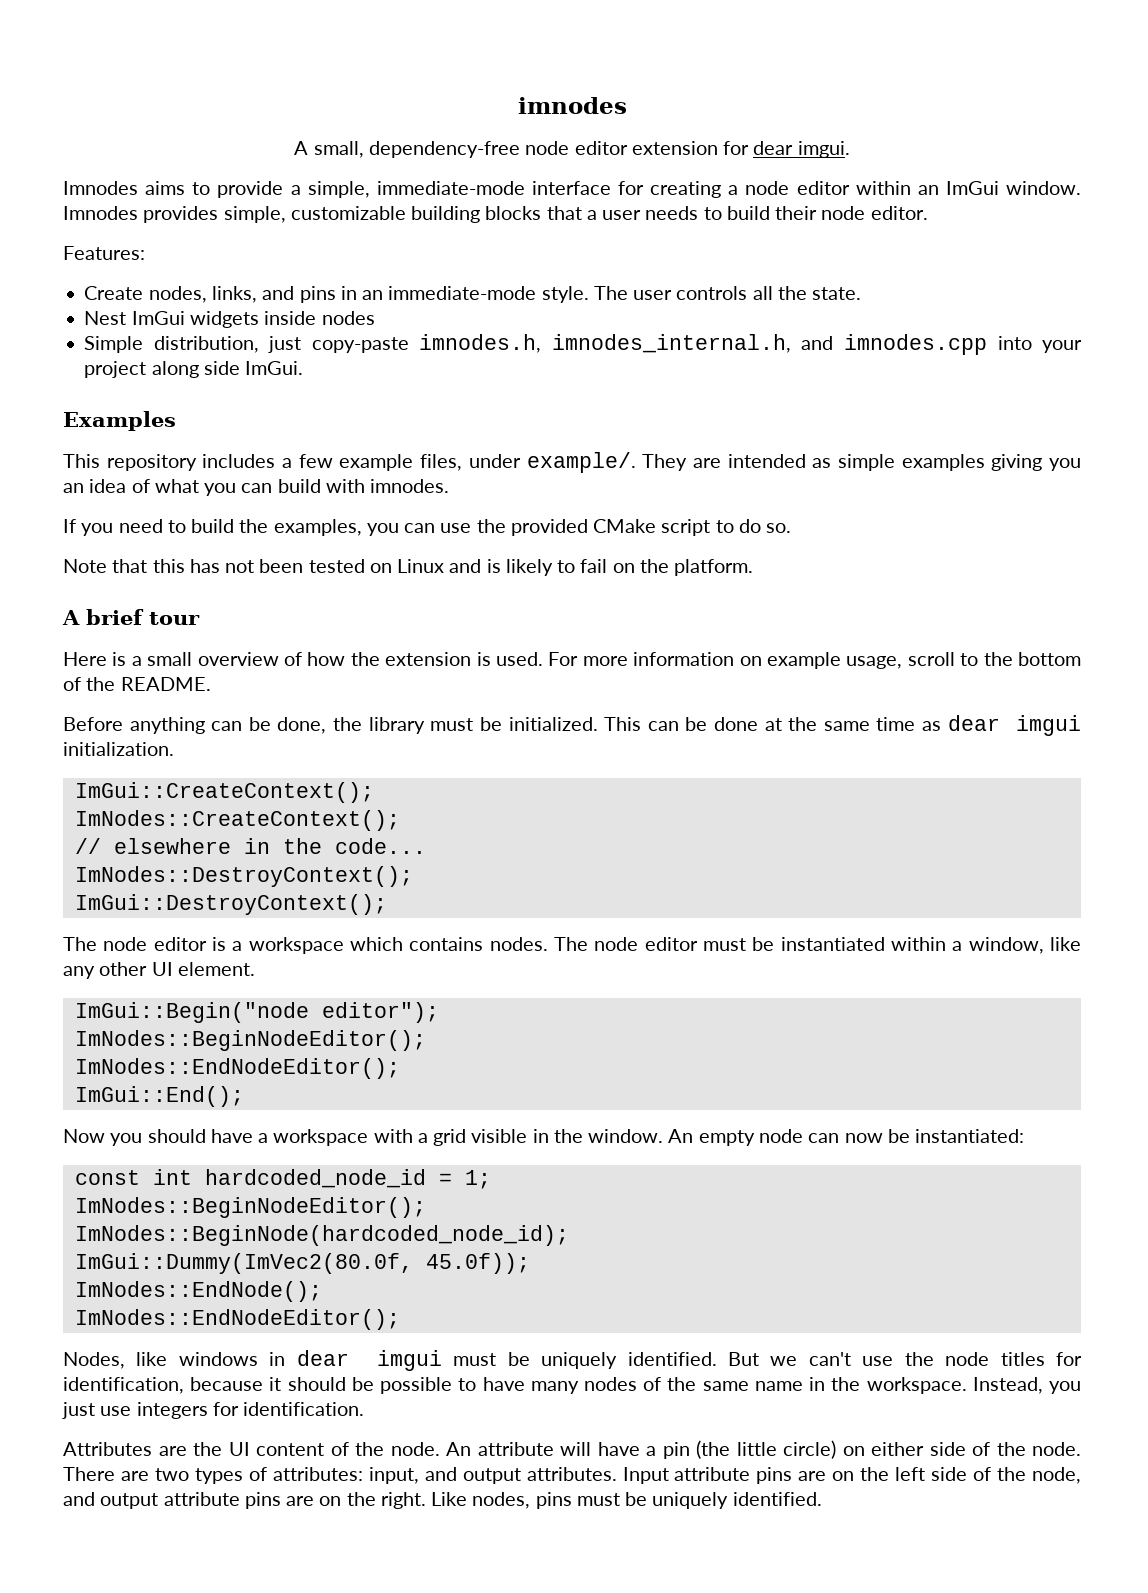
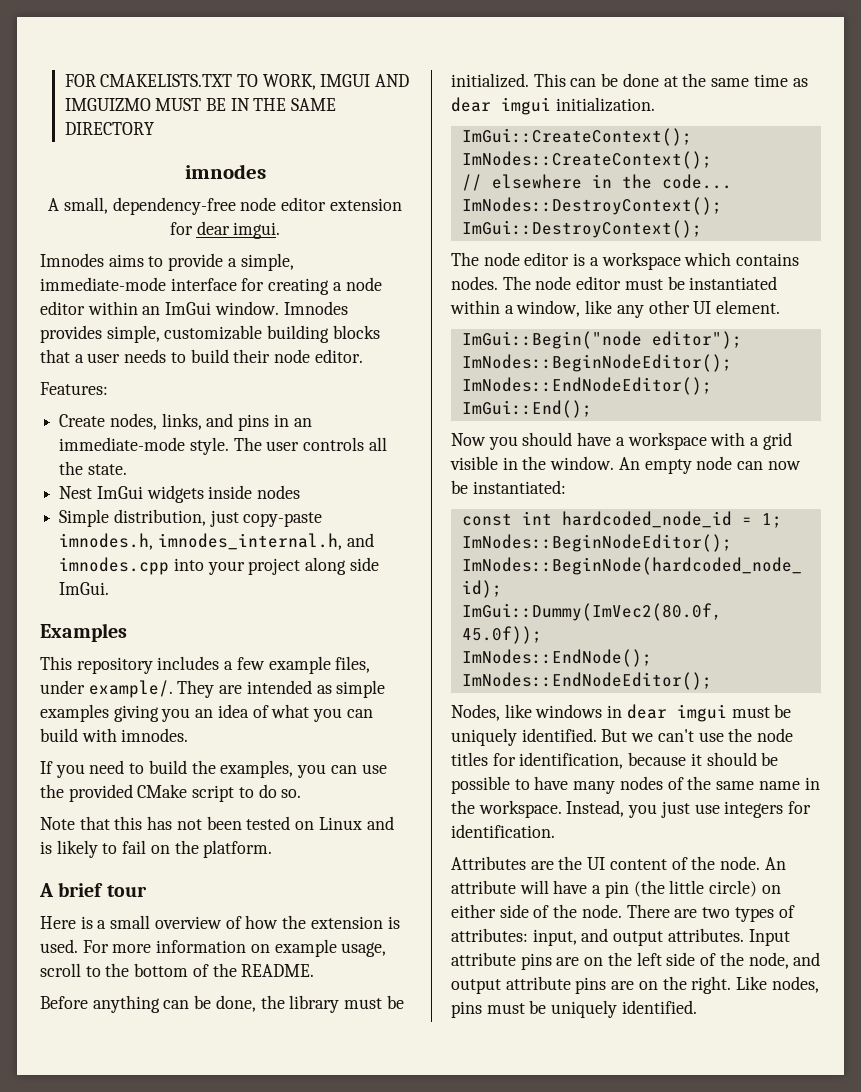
(517, 105) none -> [64,74,410,90] [64,98,337,111] [64,122,154,135] FOR CMAKELISTS.TXT TO WORK, IMGUI AND IMGUIZMO MUST BE IN THE SAME DIRECTORY //

